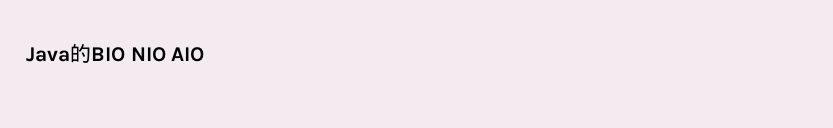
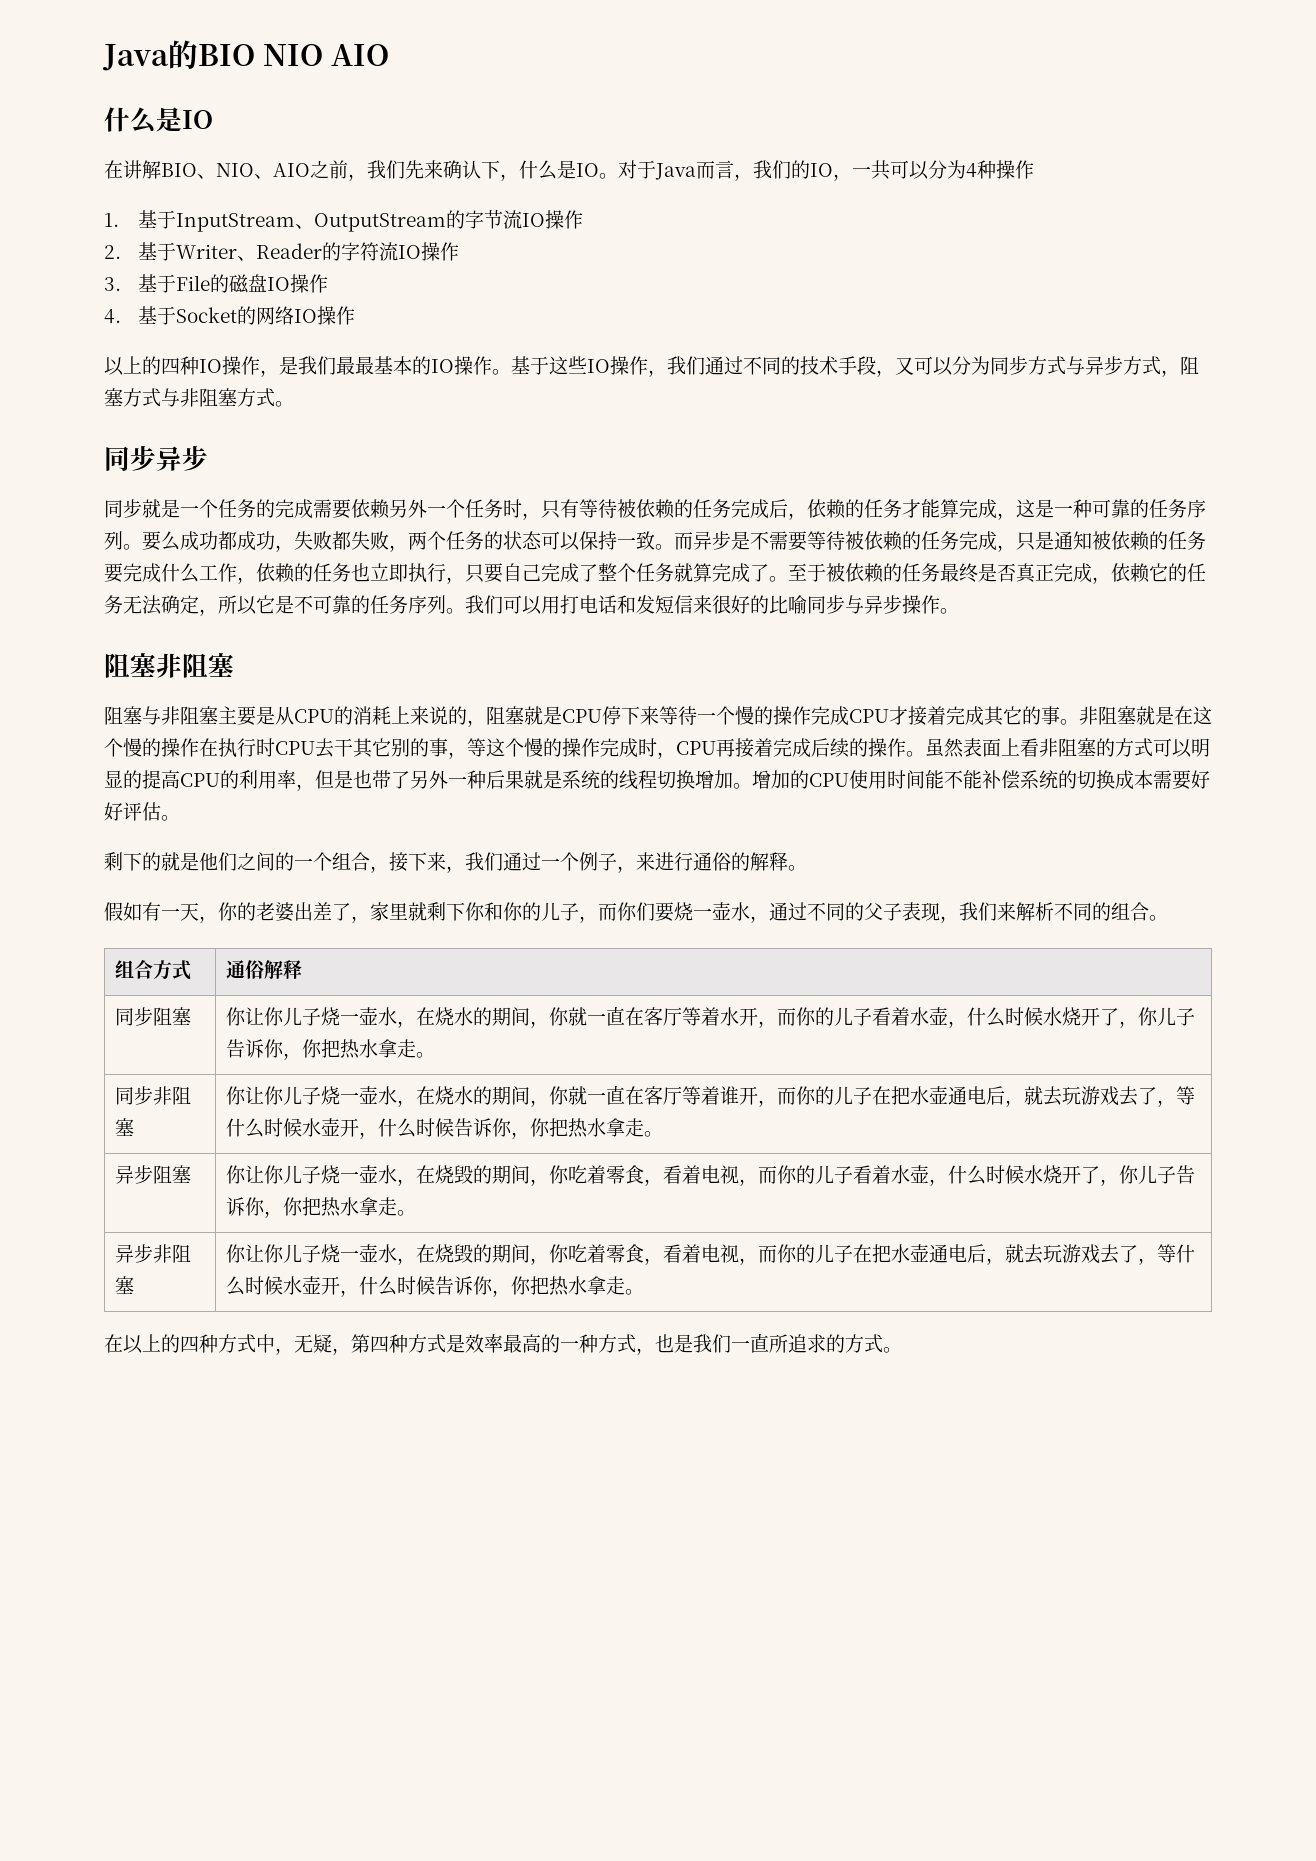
(205, 54) none -> [104,107,213,134] [104,160,1034,181] [104,209,584,232] [104,242,460,261] [104,274,329,294] [104,306,356,325] [104,356,1199,377] [104,388,294,407] [104,446,208,471] [104,499,1206,520] [104,531,1206,552] [104,563,1206,584] [104,595,959,616] [104,653,234,678] [104,706,1212,727] [104,738,1210,759] [104,770,1210,791] [104,802,180,821] [104,852,807,873] [104,902,1168,923] [115,960,192,980] [226,960,303,979] [115,1007,192,1026] [226,1007,1196,1028] [226,1039,436,1060] [115,1086,192,1105] [115,1118,135,1136] [226,1086,1196,1107] [226,1118,664,1139] [115,1165,192,1184] [226,1165,1196,1186] [226,1197,417,1218] [115,1244,192,1263] [115,1276,135,1294] [226,1244,1196,1265] [226,1276,645,1297] [104,1334,902,1355] // 什么是IO // 在讲解BIO、NIO、AIO之前，我们先来确认下，什么是IO。对于Java而言，我们的IO，一共可以分为4种操作 // 1.基于InputStream、OutputStream的字节流IO操作 // 2.基于Writer、Reader的字符流IO操作 // 3.基于File的磁盘IO操作 // 4.基于Socket的网络IO操作 // 以上的四种IO操作，是我们最最基本的IO操作。基于这些IO操作，我们通过不同的技术手段，又可以分为同步方式与异步方式，阻塞方式与非阻塞方式。 // 同步异步 // 同步就是一个任务的完成需要依赖另外一个任务时，只有等待被依赖的任务完成后，依赖的任务才能算完成，这是一种可靠的任务序列。要么成功都成功，失败都失败，两个任务的状态可以保持一致。而异步是不需要等待被依赖的任务完成，只是通知被依赖的任务要完成什么工作，依赖的任务也立即执行，只要自己完成了整个任务就算完成了。至于被依赖的任务最终是否真正完成，依赖它的任务无法确定，所以它是不可靠的任务序列。我们可以用打电话和发短信来很好的比喻同步与异步操作。 // 阻塞非阻塞 // 阻塞与非阻塞主要是从CPU的消耗上来说的，阻塞就是CPU停下来等待一个慢的操作完成CPU才接着完成其它的事。非阻塞就是在这个慢的操作在执行时CPU去干其它别的事，等这个慢的操作完成时，CPU再接着完成后续的操作。虽然表面上看非阻塞的方式可以明显的提高CPU的利用率，但是也带了另外一种后果就是系统的线程切换增加。增加的CPU使用时间能不能补偿系统的切换成本需要好好评估。 // 剩下的就是他们之间的一个组合，接下来，我们通过一个例子，来进行通俗的解释。 // 假如有一天，你的老婆出差了，家里就剩下你和你的儿子，而你们要烧一壶水，通过不同的父子表现，我们来解析不同的组合。 // 组合方式 | 通俗解释 // 同步阻塞 | 你让你儿子烧一壶水，在烧水的期间，你就一直在客厅等着水开，而你的儿子看着水壶，什么时候水烧开了，你儿子告诉你，你把热水拿走。 // 同步非阻塞 | 你让你儿子烧一壶水，在烧水的期间，你就一直在客厅等着谁开，而你的儿子在把水壶通电后，就去玩游戏去了，等什么时候水壶开，什么时候告诉你，你把热水拿走。 // 异步阻塞 | 你让你儿子烧一壶水，在烧毁的期间，你吃着零食，看着电视，而你的儿子看着水壶，什么时候水烧开了，你儿子告诉你，你把热水拿走。 // 异步非阻塞 | 你让你儿子烧一壶水，在烧毁的期间，你吃着零食，看着电视，而你的儿子在把水壶通电后，就去玩游戏去了，等什么时候水壶开，什么时候告诉你，你把热水拿走。 // 在以上的四种方式中，无疑，第四种方式是效率最高的一种方式，也是我们一直所追求的方式。

